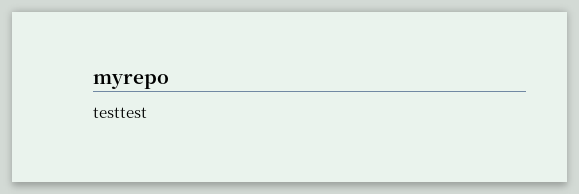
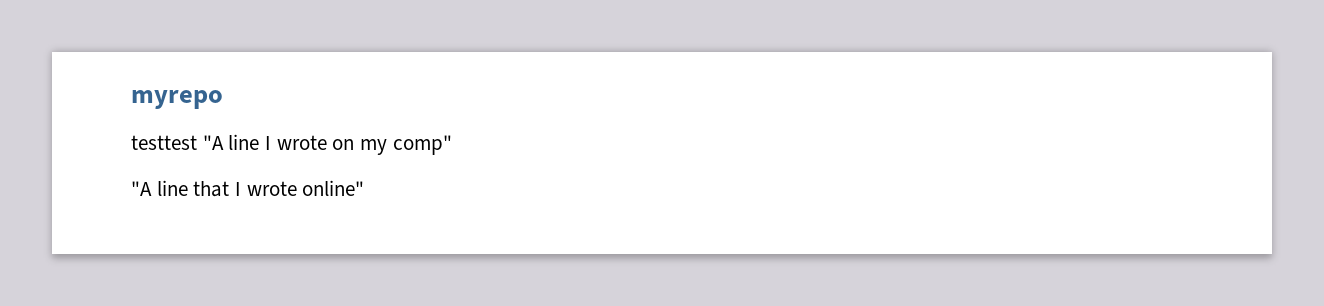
(147, 112) none -> [202,134,452,155] [131,180,365,197] "A line I wrote on my comp" // "A line that I wrote online"

